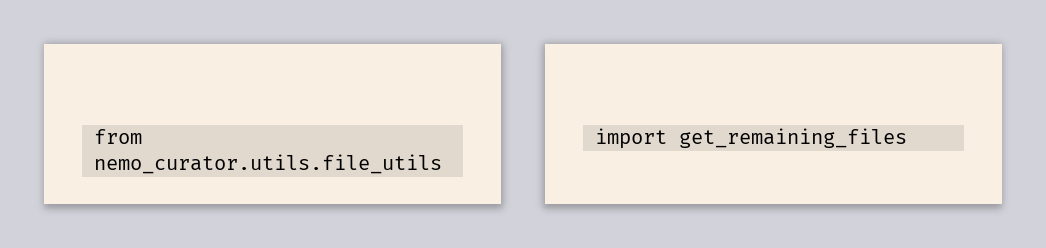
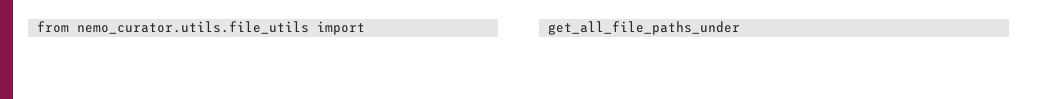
[679,128,908,148] get_remaining_files -> [548,21,740,35] get_all_file_paths_under

